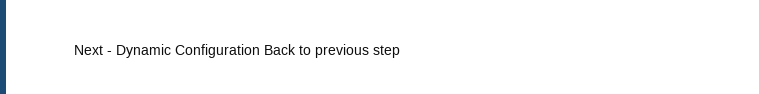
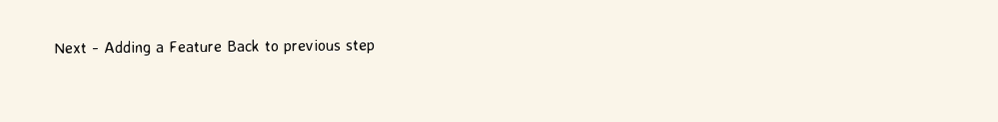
[116,44,260,58] Dynamic Configuration -> [103,40,222,56] Adding a Feature

